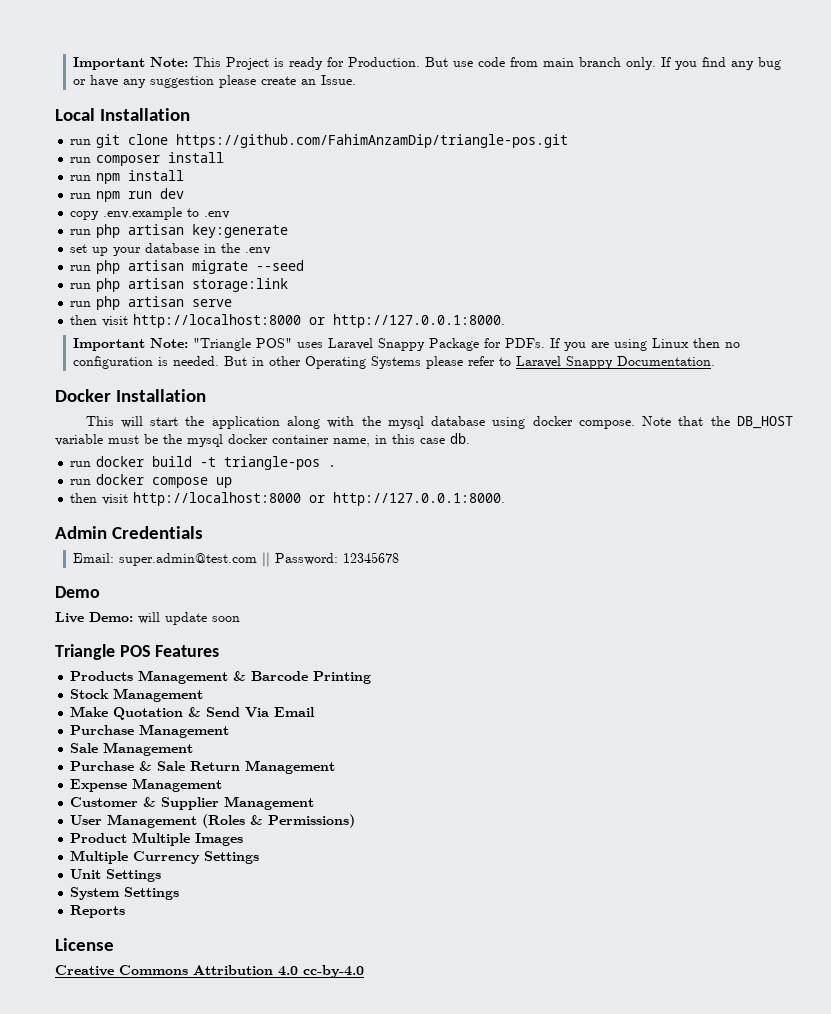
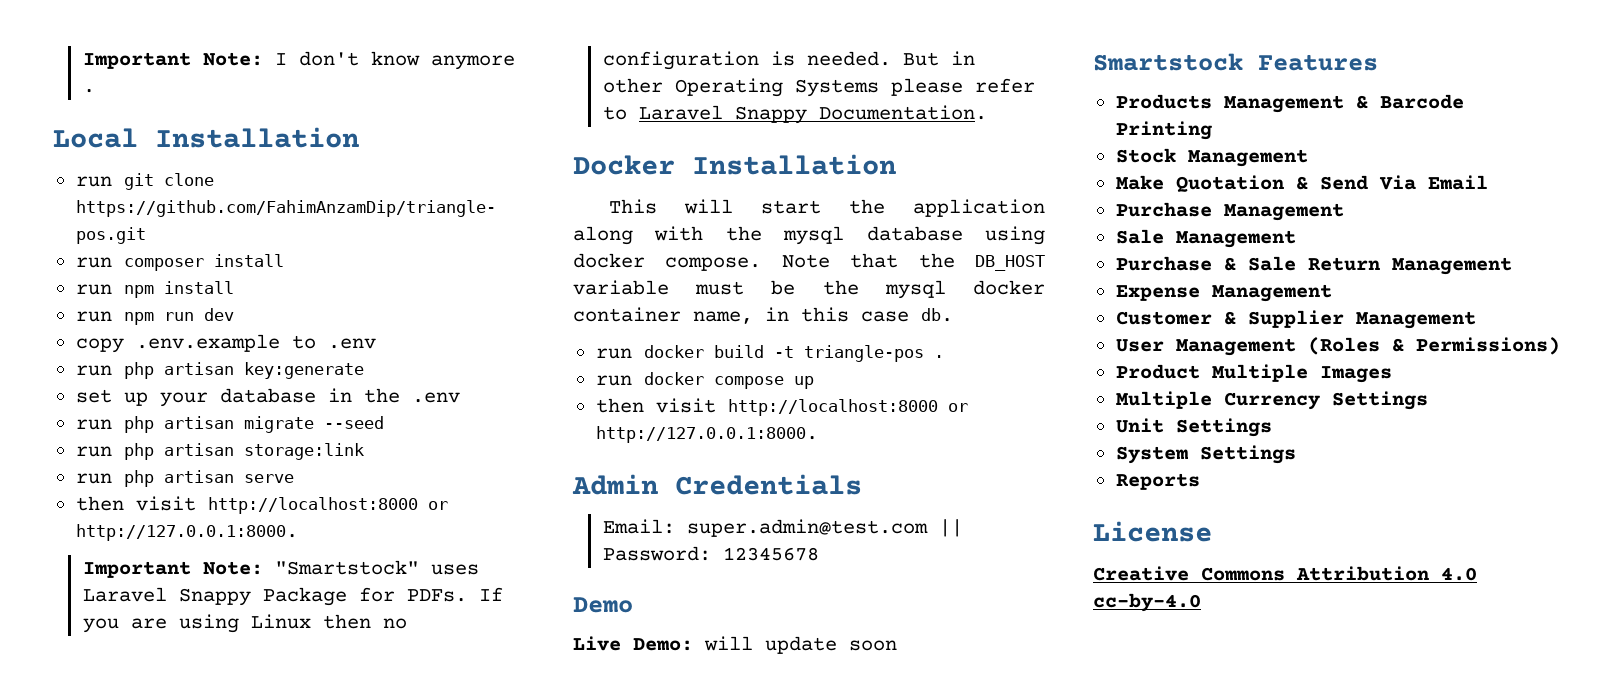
[73,57,782,70] [73,75,357,88] Important Note: This Project is ready for Production. But use code from main branch only. If you find any bug or have any suggestion please create an Issue. -> [82,51,515,70] [82,89,95,93] Important Note: I don't know anymore .
[193,338,293,351] "Triangle POS" -> [274,560,419,575] "Smartstock"
[55,644,151,660] Triangle POS -> [1093,53,1243,71] Smartstock

